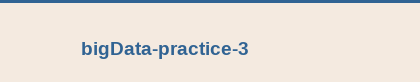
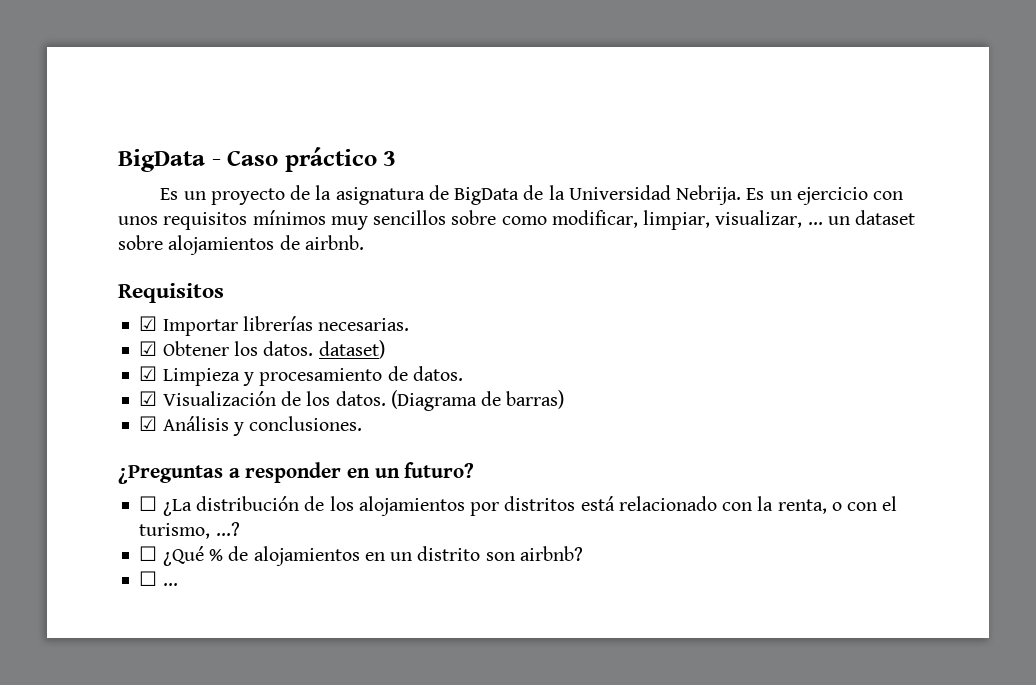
[81,42,249,59] bigData-practice-3 -> [118,147,397,172] [160,185,904,205] [118,210,916,230] [118,235,364,255] [118,283,224,303] [139,316,410,336] [139,340,385,359] [139,366,463,386] [139,390,565,411] [139,416,363,436] [118,462,475,484] [139,496,898,516] [139,522,240,539] [139,546,583,566] [139,571,178,586] BigData - Caso práctico 3 // Es un proyecto de la asignatura de BigData de la Universidad Nebrija. Es un ejercicio con unos requisitos mínimos muy sencillos sobre como modificar, limpiar, visualizar, ... un dataset sobre alojamientos de airbnb. // Requisitos // ☑ Importar librerías necesarias. // ☑ Obtener los datos. dataset) // ☑ Limpieza y procesamiento de datos. // ☑ Visualización de los datos. (Diagrama de barras) // ☑ Análisis y conclusiones. // ¿Preguntas a responder en un futuro? // ☐ ¿La distribución de los alojamientos por distritos está relacionado con la renta, o con el turismo, ...? // ☐ ¿Qué % de alojamientos en un distrito son airbnb? // ☐ ...

